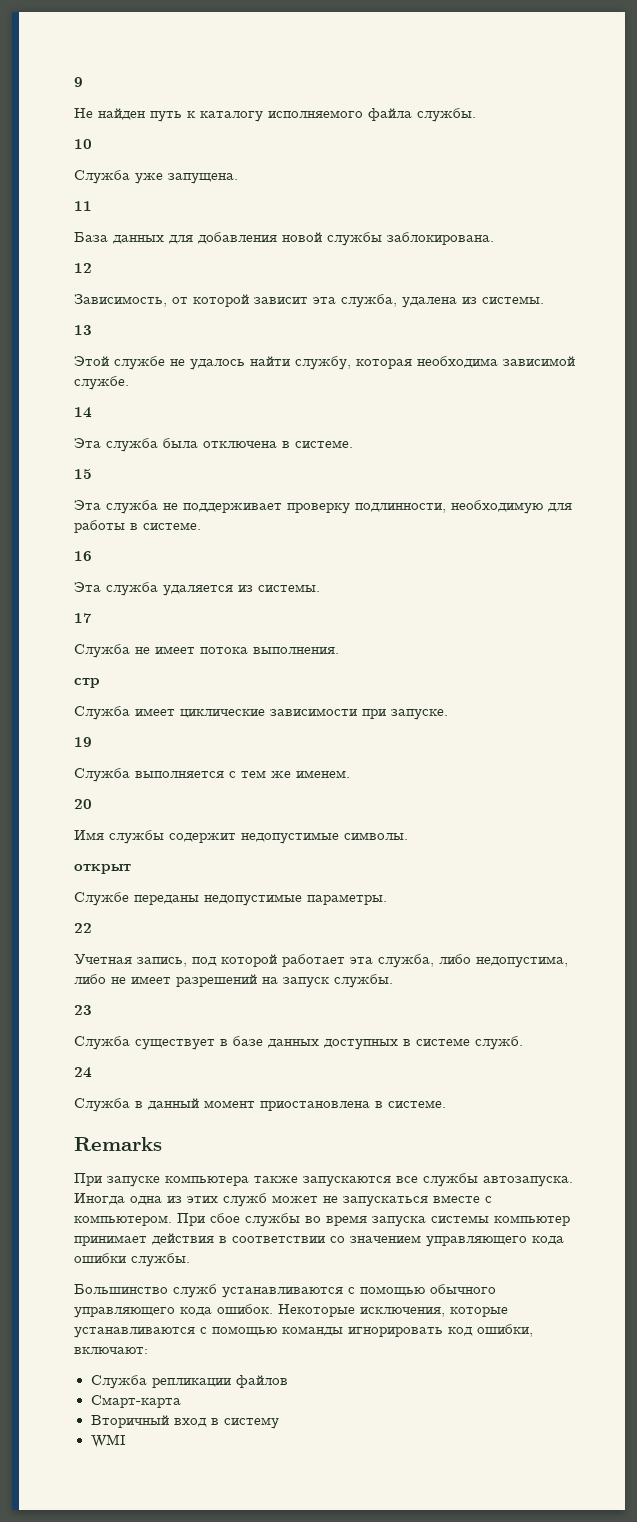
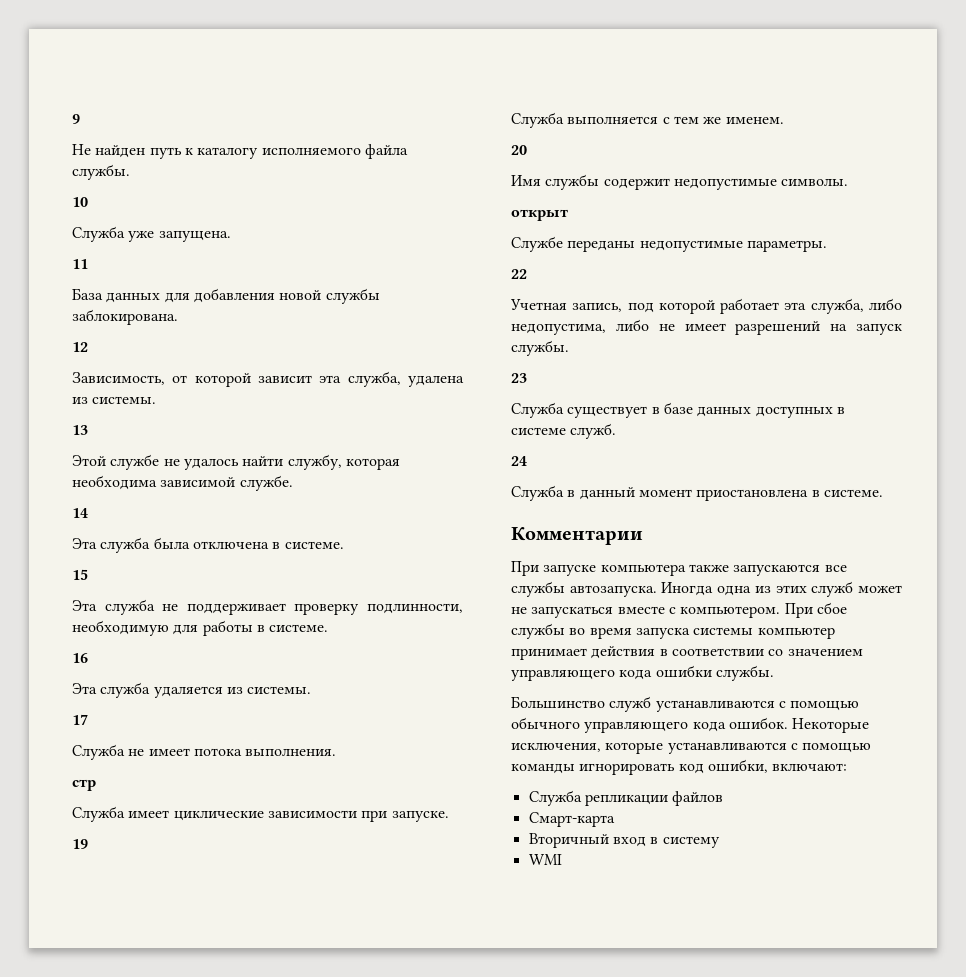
[74,1137,162,1151] Remarks -> [511,527,643,545] Комментарии

